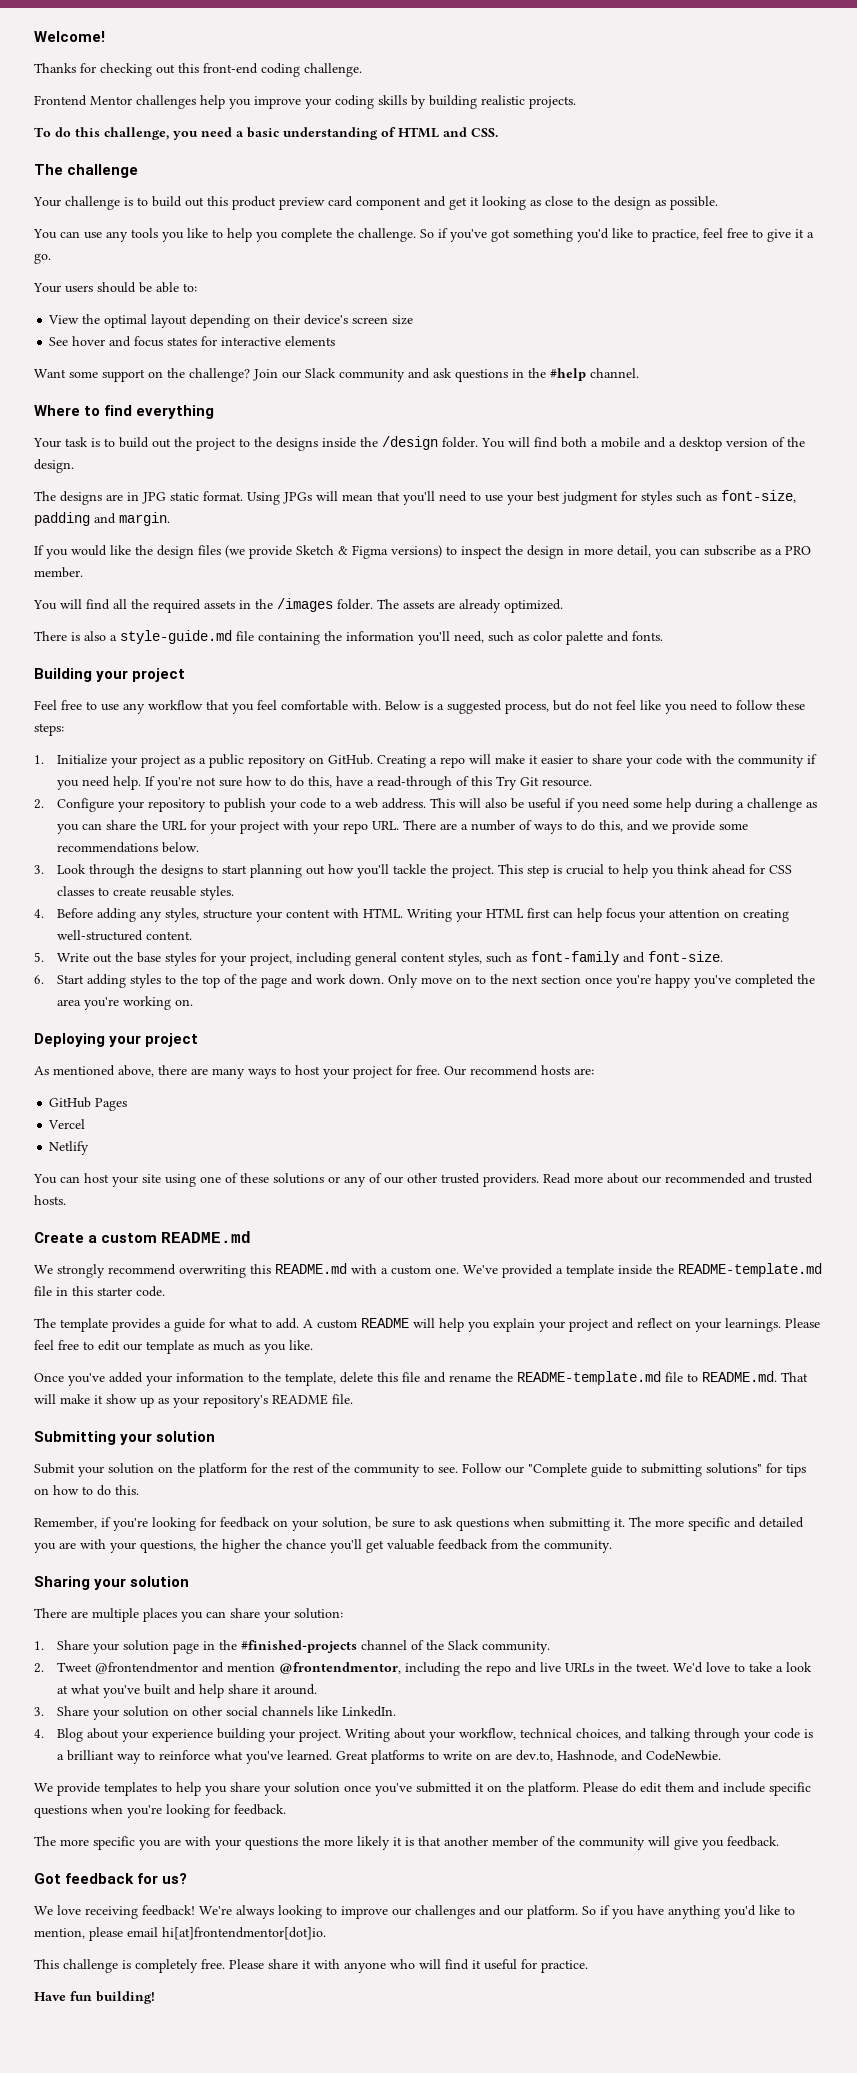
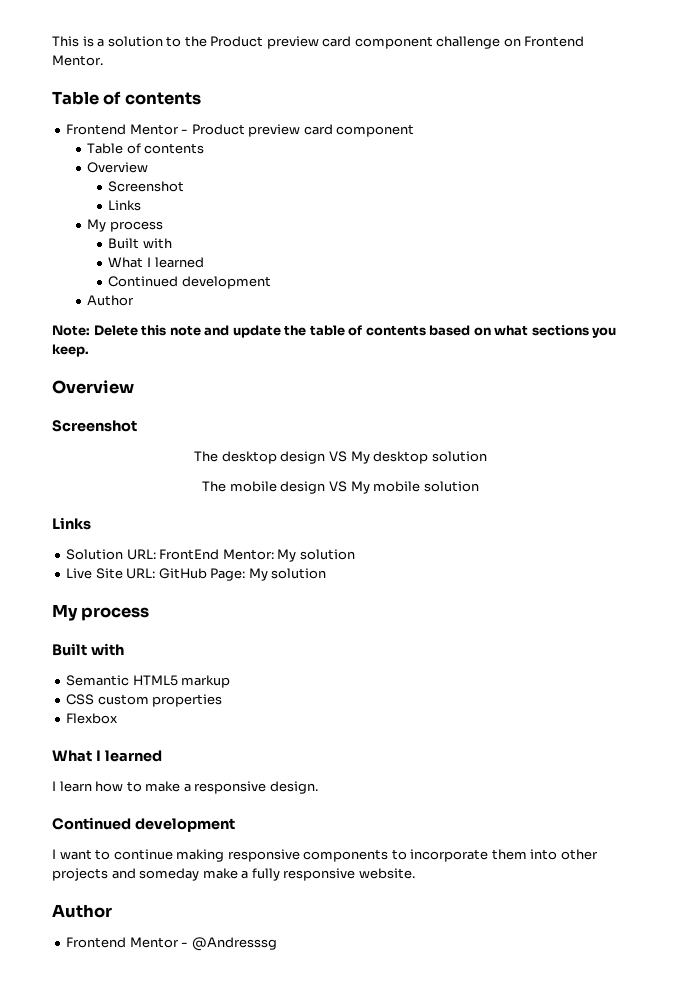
[34,31,105,42] [34,63,362,77] [34,95,576,109] [34,127,498,140] [34,164,139,178] [33,196,718,210] [33,228,814,242] [34,253,51,264] [33,282,197,293] [48,314,414,328] [49,336,336,347] [34,368,639,382] [34,405,215,419] [33,436,805,451] [34,459,74,473] [34,490,796,505] [34,512,170,526] [34,545,811,559] [34,567,83,578] [33,598,563,613] [34,630,663,645] [34,668,186,682] [34,700,805,714] [34,723,64,736] [34,754,818,768] [57,776,593,790] [34,798,818,812] [57,820,749,834] [57,842,200,853] [34,864,793,878] [57,886,235,900] [34,908,790,922] [57,930,193,941] [34,951,724,966] [34,974,816,988] [57,996,194,1010] [34,1033,199,1047] [34,1065,594,1079] [49,1097,128,1111] [48,1119,86,1129] [49,1141,90,1155] [33,1173,813,1187] [34,1195,66,1205] [34,1231,252,1243] [34,1263,822,1278] [34,1286,165,1297] [34,1318,820,1332] [34,1340,313,1354] [34,1371,808,1386] [34,1394,353,1408] [34,1431,216,1445] [34,1463,806,1477] [34,1485,139,1496] [34,1517,804,1531] [34,1539,612,1553] [34,1576,190,1590] [34,1608,343,1622] [34,1640,551,1654] [34,1662,813,1676] [57,1684,318,1698] [34,1706,397,1720] [34,1728,814,1742] [57,1750,722,1764] [34,1782,811,1796] [34,1804,286,1818] [34,1836,779,1850] [34,1873,188,1884] [34,1905,795,1919] [34,1927,326,1941] [34,1959,588,1973] [34,1991,155,2004] Welcome! // Thanks for checking out this front-end coding challenge. // Frontend Mentor challenges help you improve your coding skills by building realistic projects. // To do this challenge, you need a basic understanding of HTML and CSS. // The challenge // Your challenge is to build out this product preview card component and get it looking as close to the design as possible. // You can use any tools you like to help you complete the challenge. So if you've got something you'd like to practice, feel free to give it a go. // Your users should be able to: // View the optimal layout depending on their device's screen size // See hover and focus states for interactive elements // Want some support on the challenge? Join our Slack community and ask questions in the #help channel. // Where to find everything // Your task is to build out the project to the designs inside the /design folder. You will find both a mobile and a desktop version of the design. // The designs are in JPG static format. Using JPGs will mean that you'll need to use your best judgment for styles such as font-size, padding and margin. // If you would like the design files (we provide Sketch & Figma versions) to inspect the design in more detail, you can subscribe as a PRO member. // You will find all the required assets in the /images folder. The assets are already optimized. // There is also a style-guide.md file containing the information you'll need, such as color palette and fonts. // Building your project // Feel free to use any workflow that you feel comfortable with. Below is a suggested process, but do not feel like you need to follow these steps: // 1. Initialize your project as a public repository on GitHub. Creating a repo will make it easier to share your code with the community if you need help. If you're not sure how to do this, have a read-through of this Try Git resource. // 2. Configure your repository to publish your code to a web address. This will also be useful if you need some help during a challenge as you can share the URL for your project with your repo URL. There are a number of ways to do this, and we provide some recommendations below. // 3. Look through the designs to start planning out how you'll tackle the project. This step is crucial to help you think ahead for CSS classes to create reusable styles. // 4. Before adding any styles, structure your content with HTML. Writing your HTML first can help focus your attention on creating well-structured content. // 5. Write out the base styles for your project, including general content styles, such as font-family and font-size. // 6. Start adding styles to the top of the page and work down. Only move on to the next section once you're happy you've completed the area you're working on. // Deploying your project // As mentioned above, there are many ways to host your project for free. Our recommend hosts are: // GitHub Pages // Vercel // Netlify // You can host your site using one of these solutions or any of our other trusted providers. Read more about our recommended and trusted hosts. // Create a custom README.md // We strongly recommend overwriting this README.md with a custom one. We've provided a template inside the README-template.md file in this starter code. // The template provides a guide for what to add. A custom README will help you explain your project and reflect on your learnings. Please feel free to edit our template as much as you like. // Once you've added your information to the template, delete this file and rename the README-template.md file to README.md. That will make it show up as your repository's README file. // Submitting your solution // Submit your solution on the platform for the rest of the community to see. Follow our "Complete guide to submitting solutions" for tips on how to do this. // Remember, if you're looking for feedback on your solution, be sure to ask questions when submitting it. The more specific and detailed you are with your questions, the higher the chance you'll get valuable feedback from the community. // Sharing your solution // There are multiple places you can share your solution: // 1. Share your solution page in the #finished-projects channel of the Slack community. // 2. Tweet @frontendmentor and mention @frontendmentor, including the repo and live URLs in the tweet. We'd love to take a look at what you've built and help share it around. // 3. Share your solution on other social channels like LinkedIn. // 4. Blog about your experience building your project. Writing about your workflow, technical choices, and talking through your code is a brilliant way to reinforce what you've learned. Great platforms to write on are dev.to, Hashnode, and CodeNewbie. // We provide templates to help you share your solution once you've submitted it on the platform. Please do edit them and include specific questions when you're looking for feedback. // The more specific you are with your questions the more likely it is that another member of the community will give you feedback. // Got feedback for us? // We love receiving feedback! We're always looking to improve our challenges and our platform. So if you have anything you'd like to mention, please email hi[at]frontendmentor[dot]io. // This challenge is completely free. Please share it with anyone who will find it useful for practice. // Have fun building! -> [52,36,585,49] [52,55,103,66] [52,91,201,105] [66,124,415,137] [87,143,205,154] [87,162,149,173] [108,181,185,192] [108,200,142,211] [87,219,163,232] [108,238,172,249] [108,257,204,268] [108,276,271,289] [87,295,135,306] [52,325,617,338] [52,344,89,357] [52,380,134,394] [52,420,137,432] [194,451,487,464] [202,481,479,494] [52,517,91,530] [66,549,355,562] [66,568,327,581] [52,604,150,621] [52,643,124,656] [66,675,231,688] [66,694,223,707] [66,713,119,724] [52,750,162,762] [52,781,318,794] [52,817,235,832] [52,849,598,862] [52,868,415,881] [52,904,112,918] [66,937,277,951] This is a solution to the Product preview card component challenge on Frontend Mentor. // Table of contents // Frontend Mentor - Product preview card component // Table of contents // Overview // Screenshot // Links // My process // Built with // What I learned // Continued development // Author // Note: Delete this note and update the table of contents based on what sections you keep. // Overview // Screenshot // The desktop design VS My desktop solution // The mobile design VS My mobile solution // Links // Solution URL: FrontEnd Mentor: My solution // Live Site URL: GitHub Page: My solution // My process // Built with // Semantic HTML5 markup // CSS custom properties // Flexbox // What I learned // I learn how to make a responsive design. // Continued development // I want to continue making responsive components to incorporate them into other projects and someday make a fully responsive website. // Author // Frontend Mentor - @Andresssg

